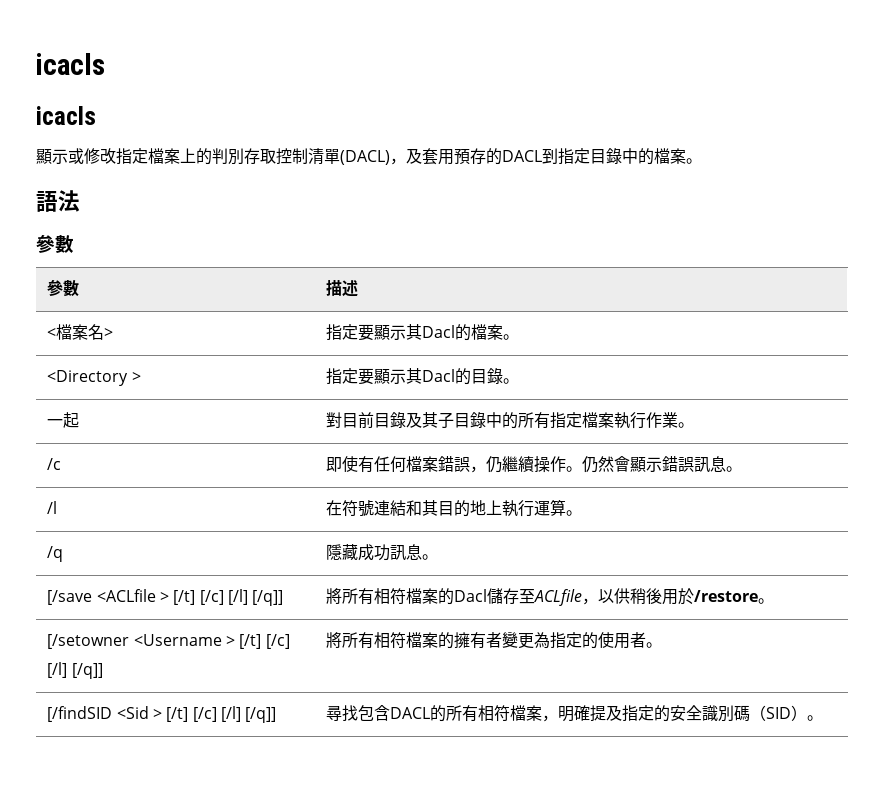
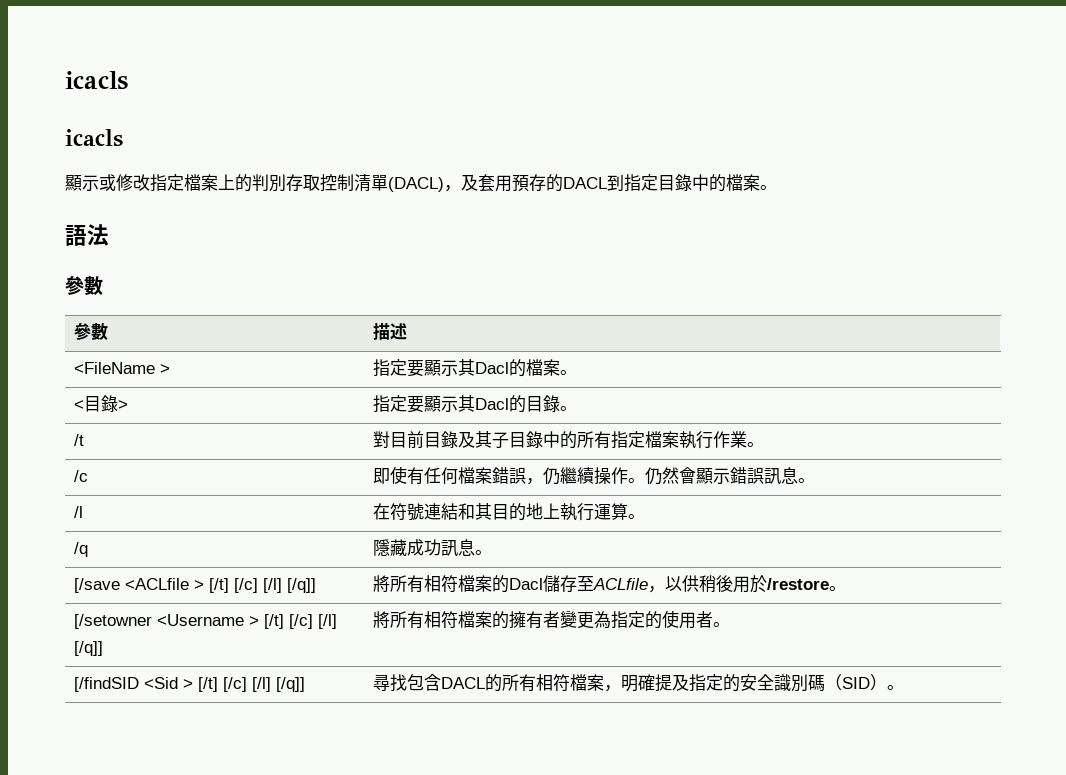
[47,324,105,340] <檔案名 -> [73,362,155,374] <FileName
[47,370,129,386] <Directory -> [73,395,118,412] <目錄
[47,412,80,428] 一起 -> [73,434,84,446] /t

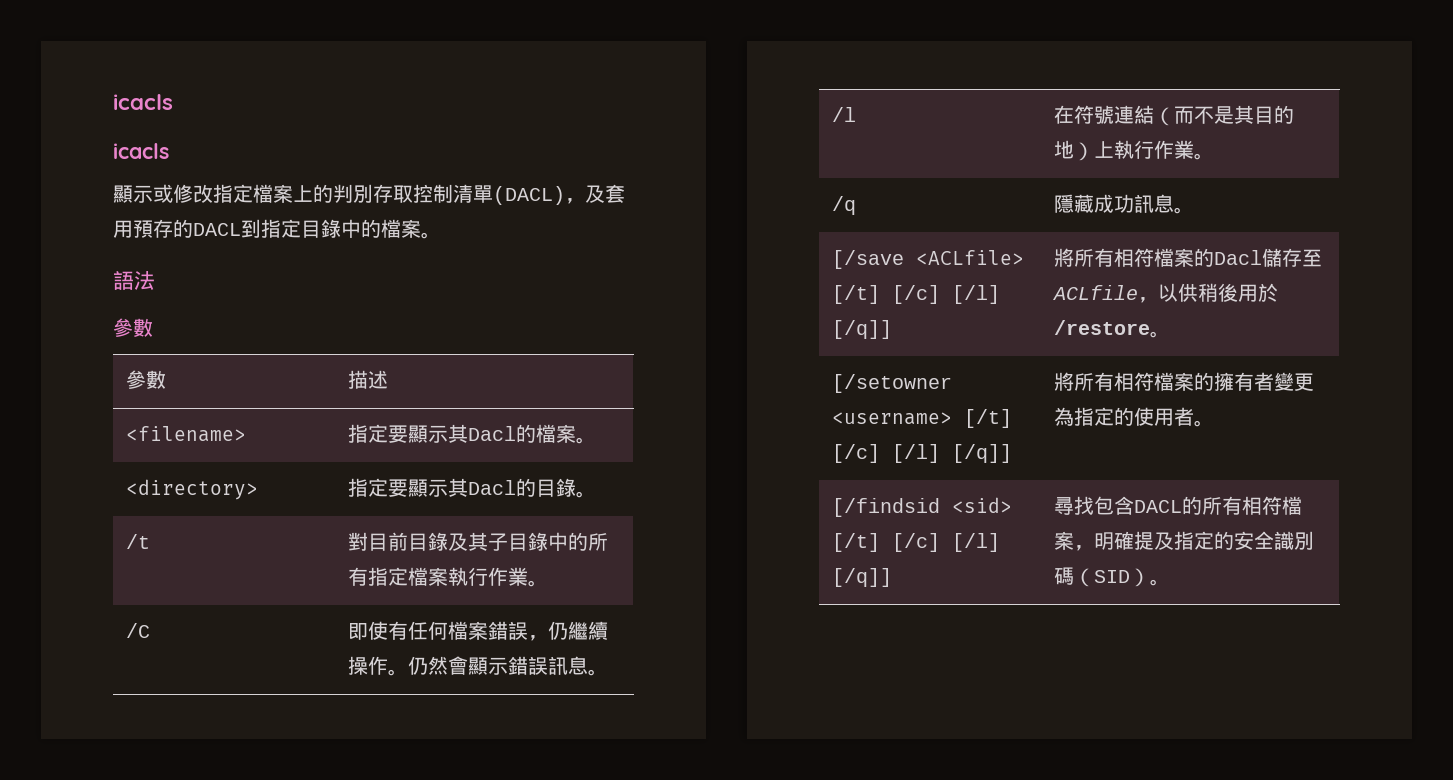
[73,362,170,374] <FileName > -> [125,426,246,442] <filename>
[73,395,128,412] <目錄> -> [125,479,258,500] <directory>
[73,470,88,482] /c -> [125,623,150,638] /C
[457,503,628,521] 和其目的地上執行運算 -> [1153,105,1294,126] [1053,140,1194,161] （而不是其目的地）上執行作業
[124,578,204,590] <ACLfile > -> [915,250,1024,265] <ACLfile>
[156,614,259,626] <Username > -> [831,412,952,425] <username>
[73,677,193,692] [/findSID <Sid > -> [831,497,1012,517] [/findsid <sid>

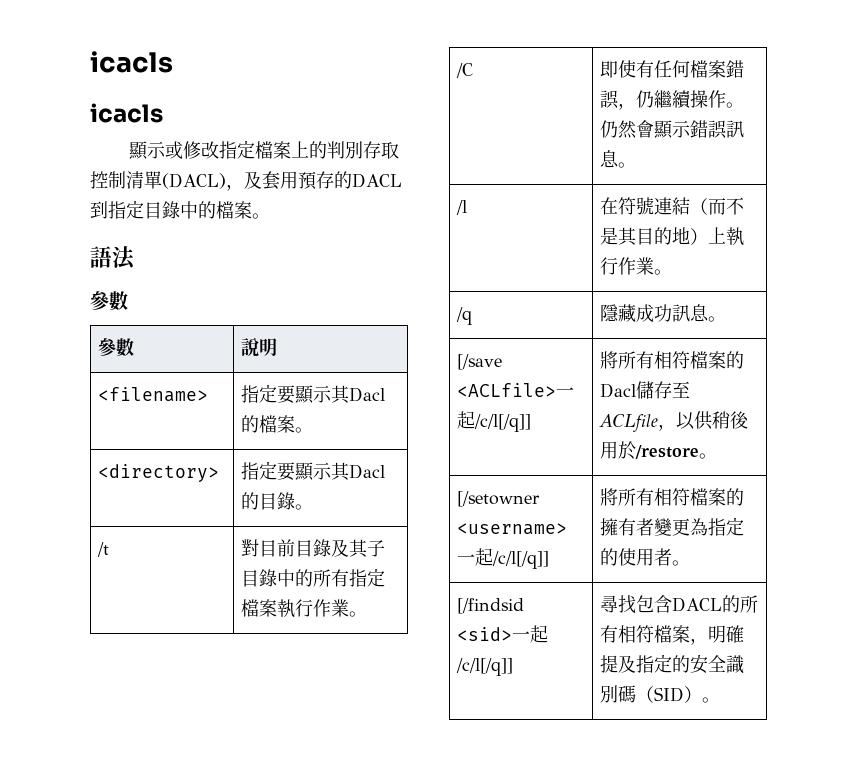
[347,370,388,389] 描述 -> [241,337,278,357] 說明
[831,285,1000,304] [831,320,892,339] [/t] [/c] [/l] [/q]] -> [556,387,575,397] [457,411,532,432] 一起/c/l[/q]]
[963,409,1012,428] [831,444,1012,463] [/t] [/c] [/l] [/q]] -> [457,548,550,569] 一起/c/l[/q]]
[831,533,1000,552] [831,568,892,587] [/t] [/c] [/l] [/q]] -> [512,625,549,643] [456,658,514,676] 一起/c/l[/q]]

